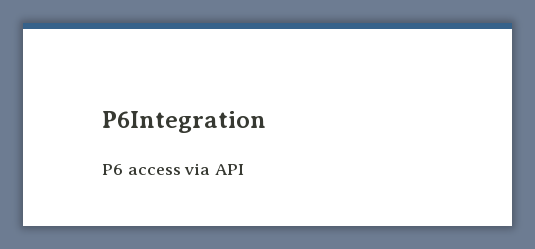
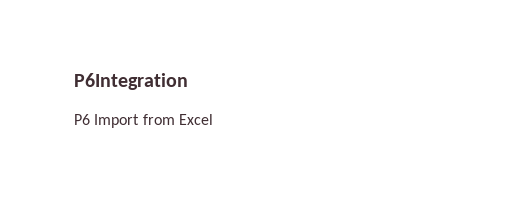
[127,163,245,175] access via API -> [94,114,213,128] Import from Excel

